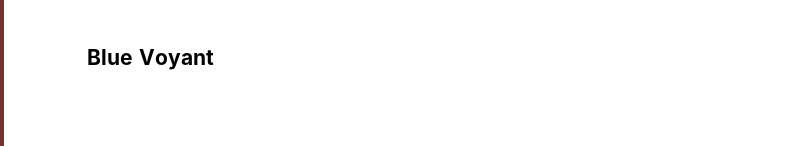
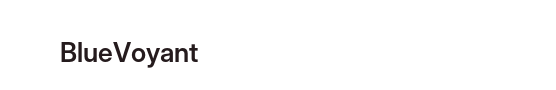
[87,49,214,70] Blue Voyant -> [60,42,198,68] BlueVoyant

